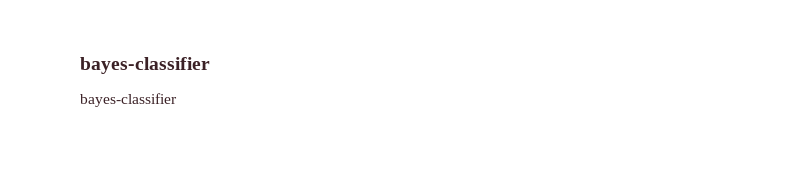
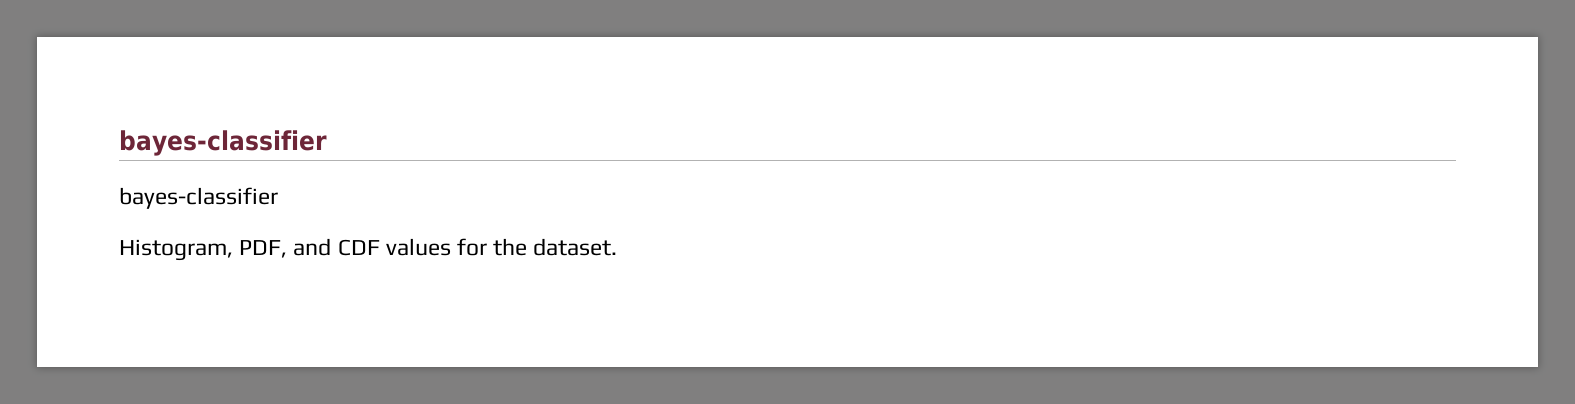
(177, 100) none -> [119,238,618,261] // Histogram, PDF, and CDF values for the dataset.

